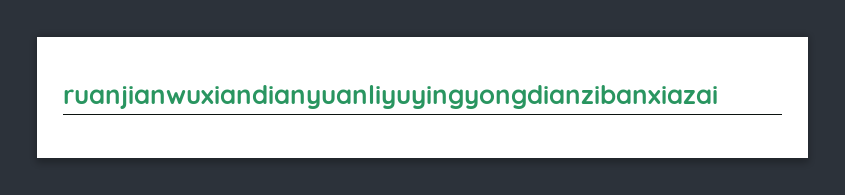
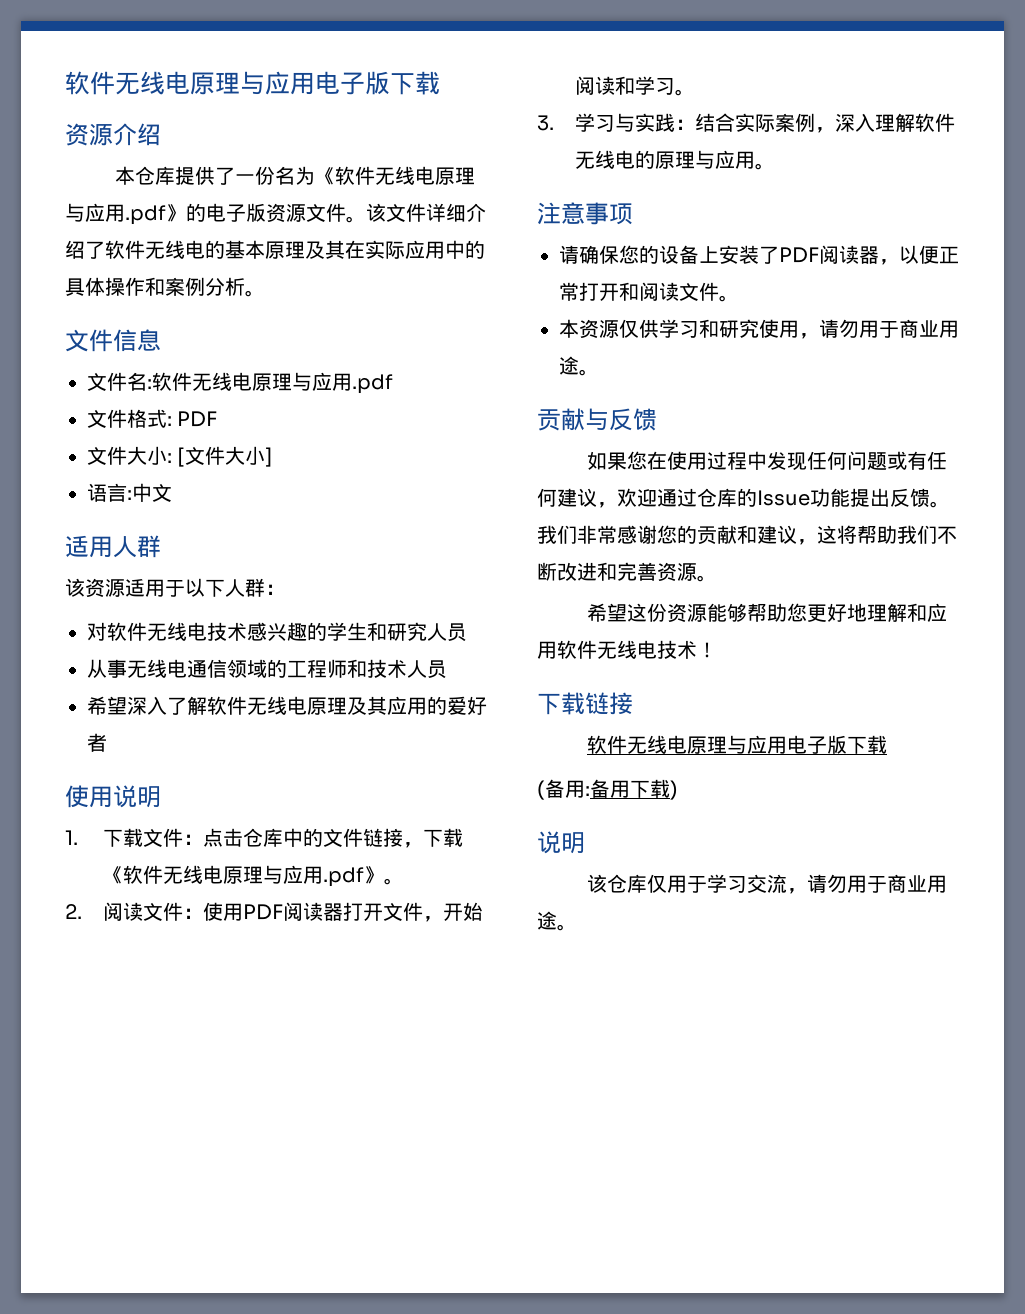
[63,85,718,109] ruanjianwuxiandianyuanliyuyingyongdianzibanxiazai -> [65,71,440,95] [65,123,161,146] [114,166,475,185] [65,203,486,225] [65,240,485,259] [65,277,265,297] [65,329,161,352] [87,372,393,394] [87,409,218,428] [87,446,274,467] [87,483,172,502] [65,535,161,558] [65,578,285,598] [87,622,467,642] [87,659,447,679] [87,696,487,715] [87,733,107,752] [65,785,161,808] [65,828,463,848] [102,865,404,887] [65,902,483,922] [574,76,695,96] [537,113,955,133] [574,150,775,170] [537,202,633,225] [559,245,959,265] [559,282,739,302] [559,319,959,339] [559,356,599,376] [537,408,657,431] [586,451,947,471] [537,488,950,508] [537,525,957,545] [537,562,717,582] [586,603,947,623] [537,640,717,659] [537,692,633,715] [586,735,887,754] [537,779,678,800] [537,831,585,854] [586,874,947,894] [537,911,577,931] 软件无线电原理与应用电子版下载 // 资源介绍 // 本仓库提供了一份名为《软件无线电原理与应用.pdf》的电子版资源文件。该文件详细介绍了软件无线电的基本原理及其在实际应用中的具体操作和案例分析。 // 文件信息 // 文件名:软件无线电原理与应用.pdf // 文件格式: PDF // 文件大小: [文件大小] // 语言:中文 // 适用人群 // 该资源适用于以下人群： // 对软件无线电技术感兴趣的学生和研究人员 // 从事无线电通信领域的工程师和技术人员 // 希望深入了解软件无线电原理及其应用的爱好者 // 使用说明 // 1.下载文件：点击仓库中的文件链接，下载《软件无线电原理与应用.pdf》。 // 2.阅读文件：使用PDF阅读器打开文件，开始阅读和学习。 // 3.学习与实践：结合实际案例，深入理解软件无线电的原理与应用。 // 注意事项 // 请确保您的设备上安装了PDF阅读器，以便正常打开和阅读文件。 // 本资源仅供学习和研究使用，请勿用于商业用途。 // 贡献与反馈 // 如果您在使用过程中发现任何问题或有任何建议，欢迎通过仓库的Issue功能提出反馈。我们非常感谢您的贡献和建议，这将帮助我们不断改进和完善资源。 // 希望这份资源能够帮助您更好地理解和应用软件无线电技术！ // 下载链接 // 软件无线电原理与应用电子版下载 // (备用:备用下载) // 说明 // 该仓库仅用于学习交流，请勿用于商业用途。

